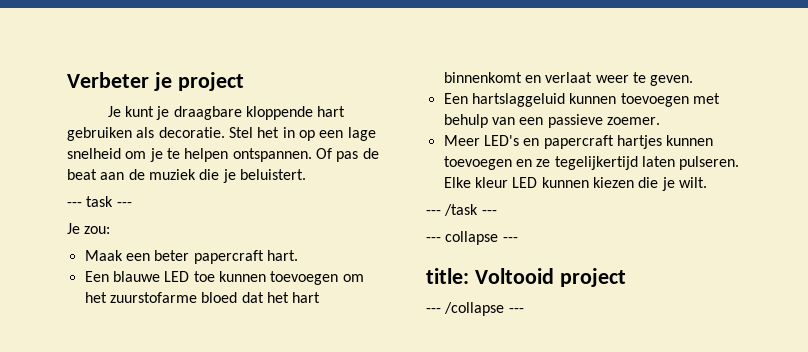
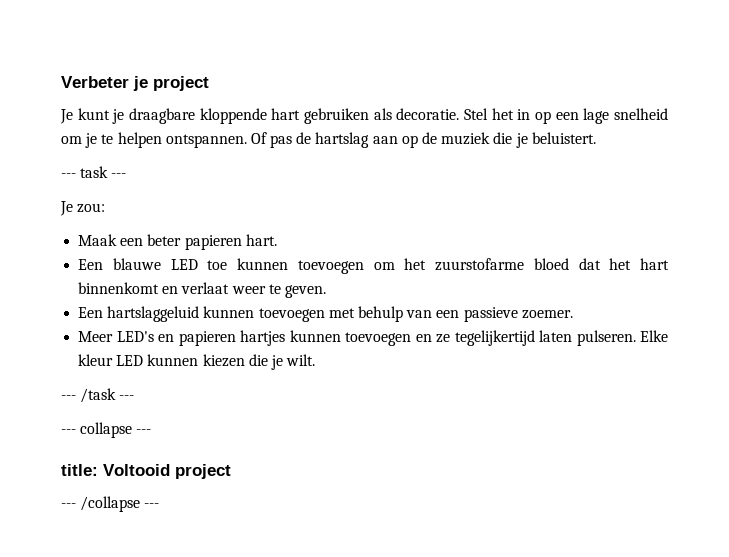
[67,169,125,180] beat aan -> [315,132,418,148] hartslag aan op
[193,250,264,264] papercraft -> [184,235,242,250] papieren
[543,135,614,149] papercraft -> [178,331,236,346] papieren

